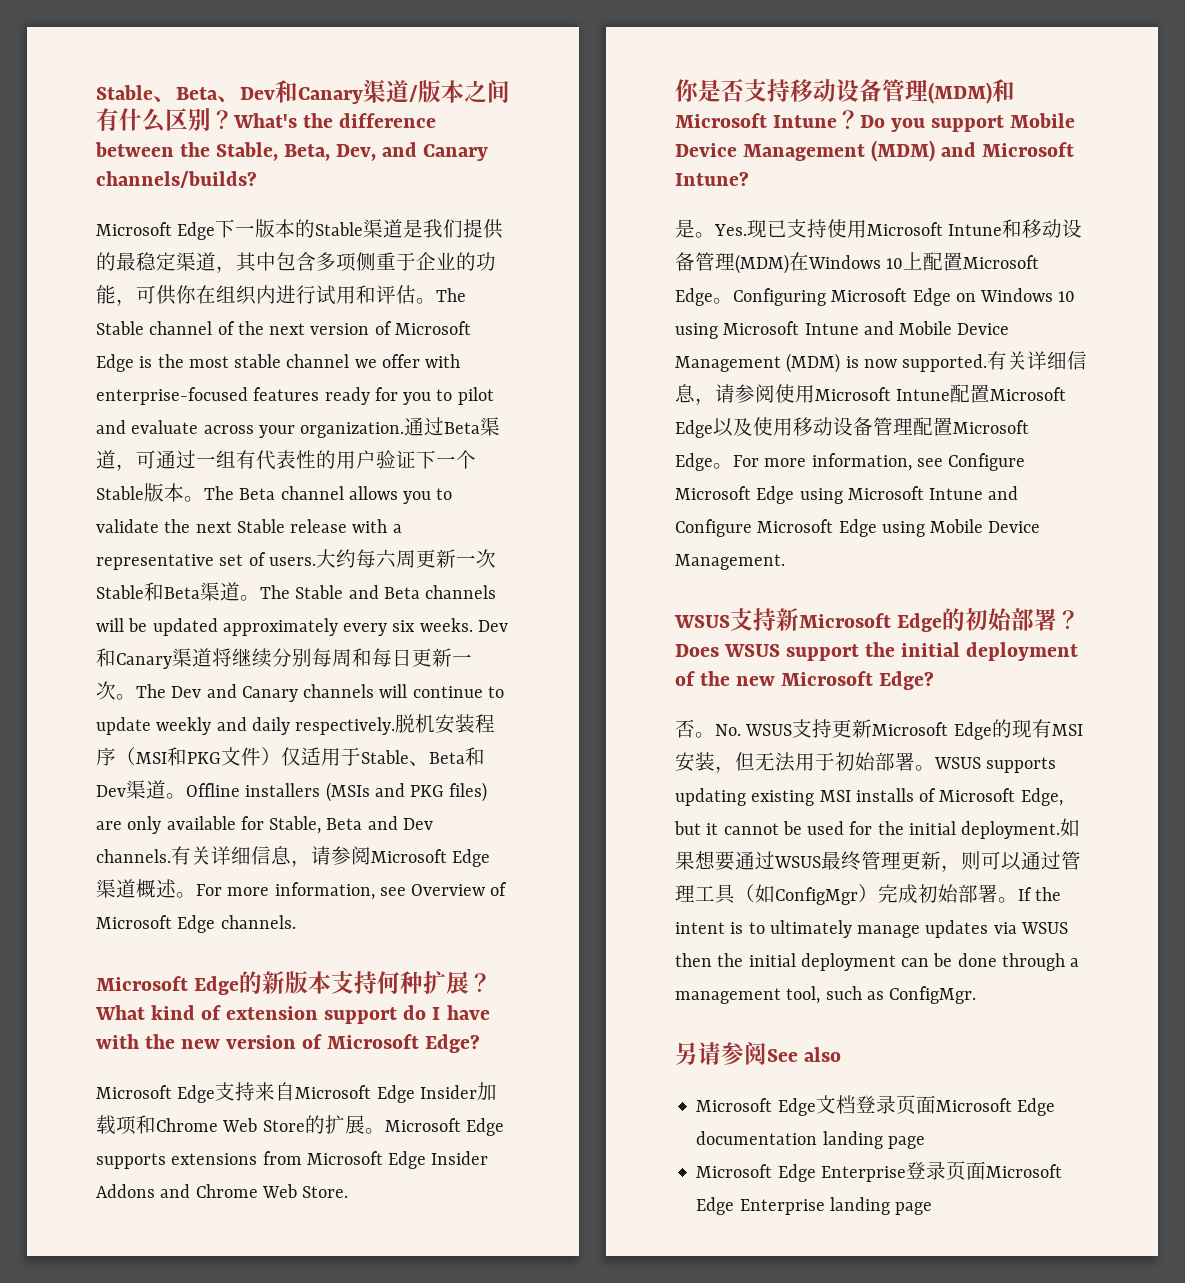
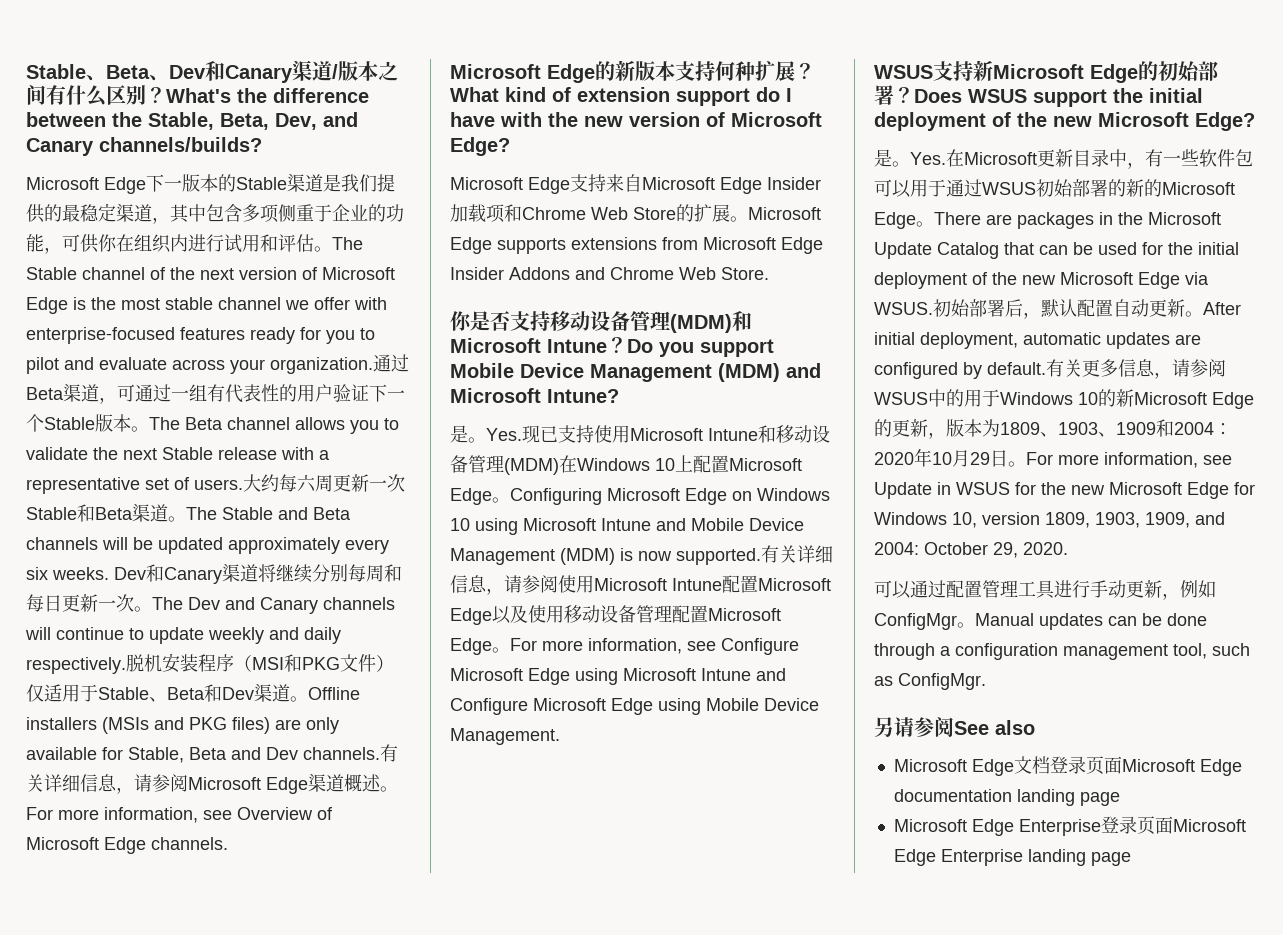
[675,719,1083,740] [675,752,1057,773] [675,788,1063,806] [674,821,779,835] 否。No. WSUS支持更新Microsoft Edge的现有MSI安装，但无法用于初始部署。WSUS supports updating existing MSI installs of Microsoft Edge, but it cannot -> [874,149,1253,169] [874,179,1235,198] [874,212,1221,229] [874,242,1068,259] 是。Yes.在Microsoft更新目录中，有一些软件包可以用于通过WSUS初始部署的新的Microsoft Edge。There are packages in the Microsoft Update Catalog that can
[961,818,1081,839] [675,850,981,872] deployment.如果想要通过WSUS最终管理更新，则 -> [874,272,1209,289] [874,299,1241,319] [874,332,1201,349] [874,359,1226,379] [874,389,1254,409] [874,419,1232,439] [874,448,1232,468] [874,482,1255,499] [874,512,1225,528] [874,542,1068,558] deployment of the new Microsoft Edge via WSUS.初始部署后，默认配置自动更新。After initial deployment, automatic updates are configured by default.有关更多信息，请参阅WSUS中的用于Windows 10的新Microsoft Edge的更新，版本为1809、1903、1909和2004：2020年10月29日。For more information, see Update in WSUS for the new Microsoft Edge for Windows 10, version 1809, 1903, 1909, and 2004: October 29, 2020. //
(1061, 860) none -> [946,580,982,598] 配置
[735,884,1062,905] [675,920,1068,938] [675,953,896,971] （如ConfigMgr）完成初始部署。If the intent is to ultimately manage updates via WSUS then the initial deployment -> [1054,580,1216,600] [874,613,1103,630] 进行手动更新，例如ConfigMgr。Manual updates
(1080, 962) none -> [955,643,1058,660] configuration

